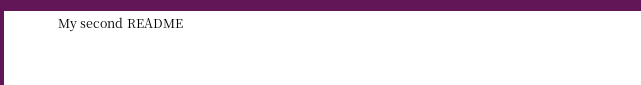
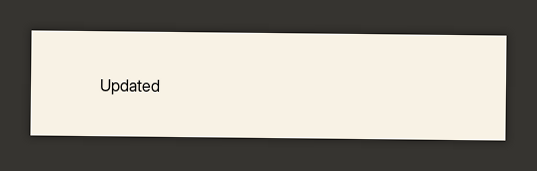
[58,17,183,32] My second README -> [99,79,161,96] Updated

